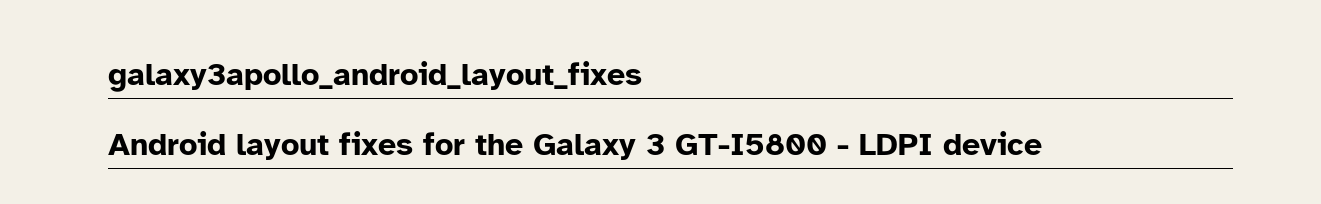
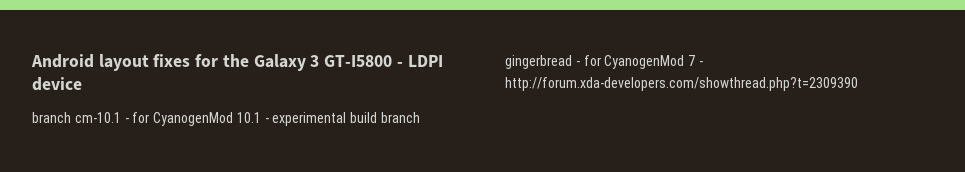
[108,61,642,92] galaxy3apollo_android_layout_fixes // -> (31, 61) none
(1042, 143) none -> [32,112,421,126] [505,55,703,69] [505,77,858,91] // branch cm-10.1 - for CyanogenMod 10.1 - experimental build branch gingerbread - for CyanogenMod 7 - http://forum.xda-developers.com/showthread.php?t=2309390

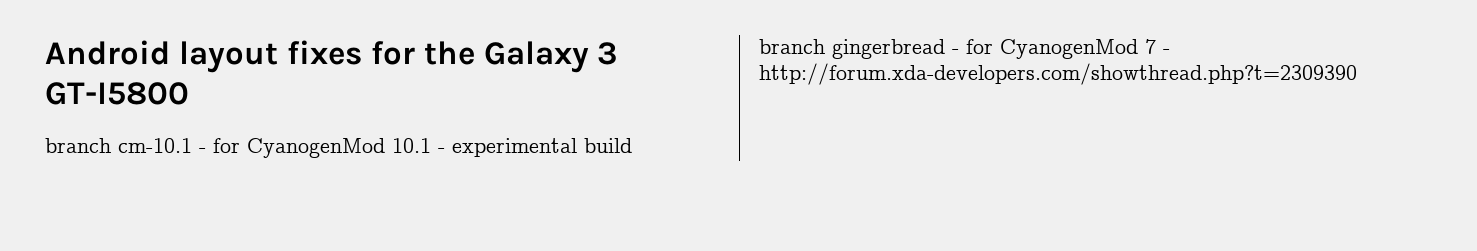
[396,55,443,67] [32,77,82,91] - LDPI device -> (189, 93) none
(378, 117) none -> (632, 145) //

